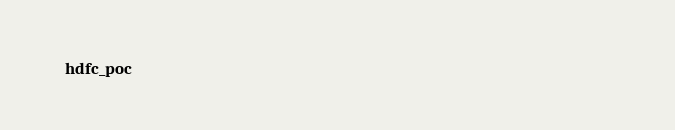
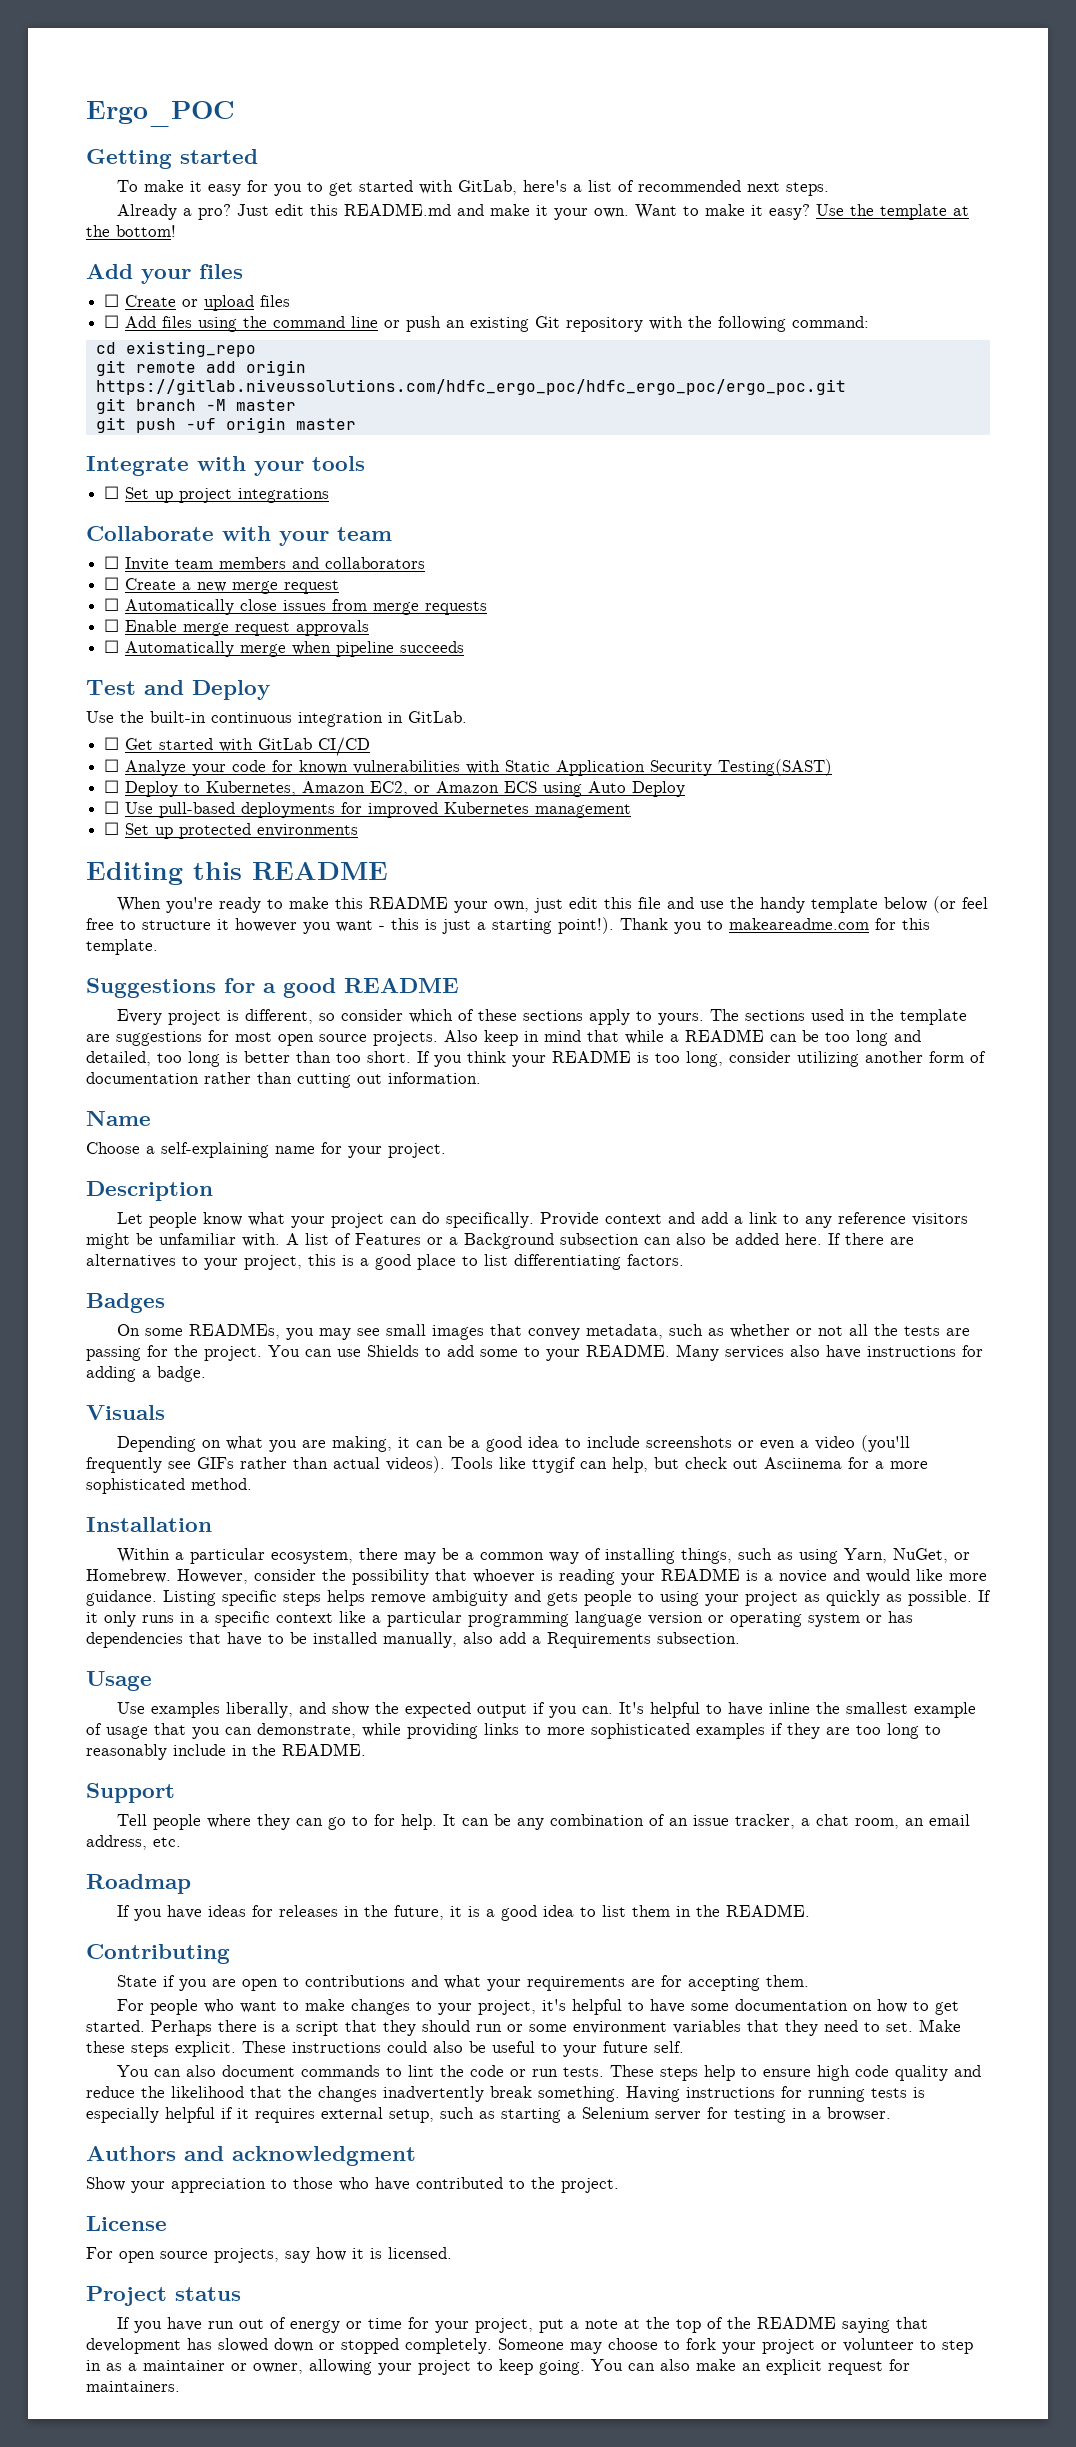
[65,62,132,77] hdfc_poc -> [86,101,235,127] [86,149,258,169] [117,180,830,196] [117,203,970,220] [86,225,176,237] [86,264,243,284] [104,294,291,311] [104,315,870,332] [95,341,256,357] [95,360,306,376] [95,379,846,395] [95,398,296,414] [95,417,356,433] [86,456,365,476] [104,486,330,503] [86,526,392,546] [104,556,426,571] [104,577,340,594] [104,598,488,615] [104,619,370,636] [104,640,465,657] [86,680,270,700] [86,711,467,727] [104,737,371,756] [104,759,833,776] [104,780,686,797] [104,801,632,818] [104,822,359,839] [86,862,388,885] [117,896,989,913] [86,917,930,934] [86,939,158,955] [86,978,459,998] [117,1009,968,1025] [86,1029,921,1046] [86,1050,986,1067] [86,1072,481,1088] [86,1111,151,1126] [86,1142,446,1158] [86,1181,213,1201] [117,1212,969,1228] [86,1233,914,1249] [86,1254,684,1270] [86,1293,165,1313] [117,1323,971,1340] [86,1344,983,1361] [86,1366,206,1382] [86,1405,165,1420] [117,1435,911,1452] [86,1456,928,1473] [86,1478,252,1494] [86,1517,212,1532] [117,1548,971,1564] [86,1568,987,1585] [86,1590,991,1606] [86,1611,913,1627] [86,1632,740,1648] [86,1671,152,1691] [117,1702,977,1718] [86,1723,941,1739] [86,1743,366,1760] [86,1783,175,1803] [117,1814,971,1830] [86,1835,181,1850] [86,1874,191,1894] [117,1904,811,1921] [86,1944,230,1964] [117,1975,810,1991] [117,1999,960,2015] [86,2019,961,2036] [86,2041,684,2057] [117,2065,982,2081] [86,2086,925,2102] [86,2107,891,2123] [86,2146,416,2166] [86,2177,619,2193] [86,2216,167,2231] [86,2247,452,2263] [86,2286,241,2306] [117,2316,929,2333] [86,2338,973,2354] [86,2359,910,2375] [86,2381,180,2392] Ergo_POC // Getting started // To make it easy for you to get started with GitLab, here's a list of recommended next steps. // Already a pro? Just edit this README.md and make it your own. Want to make it easy? Use the template at the bottom! // Add your files // ☐ Create or upload files // ☐ Add files using the command line or push an existing Git repository with the following command: // cd existing_repo // git remote add origin https://gitlab.niveussolutions.com/hdfc_ergo_poc/hdfc_ergo_poc/ergo_poc.git // git branch -M master // git push -uf origin master // Integrate with your tools // ☐ Set up project integrations // Collaborate with your team // ☐ Invite team members and collaborators // ☐ Create a new merge request // ☐ Automatically close issues from merge requests // ☐ Enable merge request approvals // ☐ Automatically merge when pipeline succeeds // Test and Deploy // Use the built-in continuous integration in GitLab. // ☐ Get started with GitLab CI/CD // ☐ Analyze your code for known vulnerabilities with Static Application Security Testing(SAST) // ☐ Deploy to Kubernetes, Amazon EC2, or Amazon ECS using Auto Deploy // ☐ Use pull-based deployments for improved Kubernetes management // ☐ Set up protected environments // Editing this README // When you're ready to make this README your own, just edit this file and use the handy template below (or feel free to structure it however you want - this is just a starting point!). Thank you to makeareadme.com for this template. // Suggestions for a good README // Every project is different, so consider which of these sections apply to yours. The sections used in the template are suggestions for most open source projects. Also keep in mind that while a README can be too long and detailed, too long is better than too short. If you think your README is too long, consider utilizing another form of documentation rather than cutting out information. // Name // Choose a self-explaining name for your project. // Description // Let people know what your project can do specifically. Provide context and add a link to any reference visitors might be unfamiliar with. A list of Features or a Background subsection can also be added here. If there are alternatives to your project, this is a good place to list differentiating factors. // Badges // On some READMEs, you may see small images that convey metadata, such as whether or not all the tests are passing for the project. You can use Shields to add some to your README. Many services also have instructions for adding a badge. // Visuals // Depending on what you are making, it can be a good idea to include screenshots or even a video (you'll frequently see GIFs rather than actual videos). Tools like ttygif can help, but check out Asciinema for a more sophisticated method. // Installation // Within a particular ecosystem, there may be a common way of installing things, such as using Yarn, NuGet, or Homebrew. However, consider the possibility that whoever is reading your README is a novice and would like more guidance. Listing specific steps helps remove ambiguity and gets people to using your project as quickly as possible. If it only runs in a specific context like a particular programming language version or operating system or has dependencies that have to be installed manually, also add a Requirements subsection. // Usage // Use examples liberally, and show the expected output if you can. It's helpful to have inline the smallest example of usage that you can demonstrate, while providing links to more sophisticated examples if they are too long to reasonably include in the README. // Support // Tell people where they can go to for help. It can be any combination of an issue tracker, a chat room, an email address, etc. // Roadmap // If you have ideas for releases in the future, it is a good idea to list them in the README. // Contributing // State if you are open to contributions and what your requirements are for accepting them. // For people who want to make changes to your project, it's helpful to have some documentation on how to get started. Perhaps there is a script that they should run or some environment variables that they need to set. Make these steps explicit. These instructions could also be useful to your future self. // You can also document commands to lint the code or run tests. These steps help to ensure high code quality and reduce the likelihood that the changes inadvertently break something. Having instructions for running tests is especially helpful if it requires external setup, such as starting a Selenium server for testing in a browser. // Authors and acknowledgment // Show your appreciation to those who have contributed to the project. // License // For open source projects, say how it is licensed. // Project status // If you have run out of energy or time for your project, put a note at the top of the README saying that development has slowed down or stopped completely. Someone may choose to fork your project or volunteer to step in as a maintainer or owner, allowing your project to keep going. You can also make an explicit request for maintainers.

